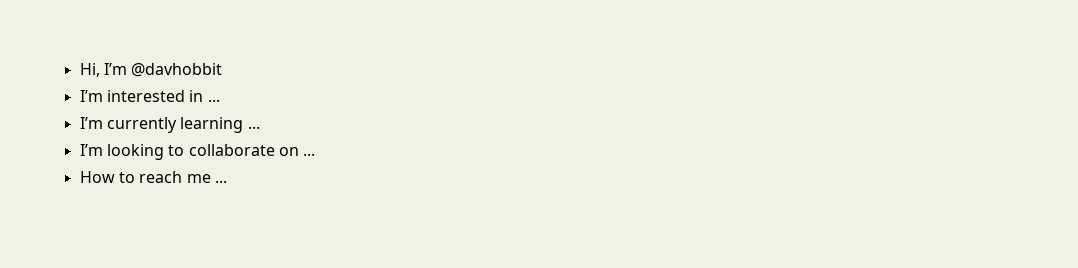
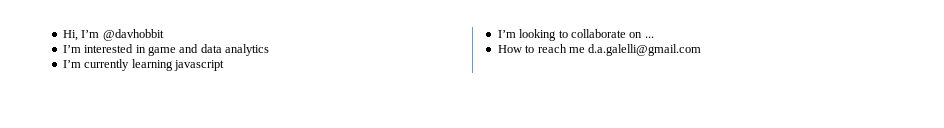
[207,99,220,102] ... -> [147,44,269,56] game and data analytics
[247,126,260,129] ... -> [173,60,224,71] javascript
[214,180,227,183] ... -> [588,44,702,56] d.a.galelli@gmail.com

